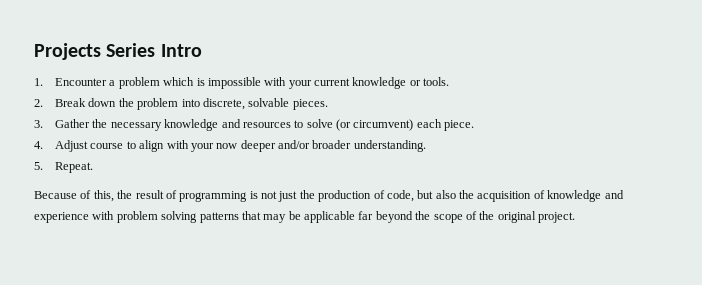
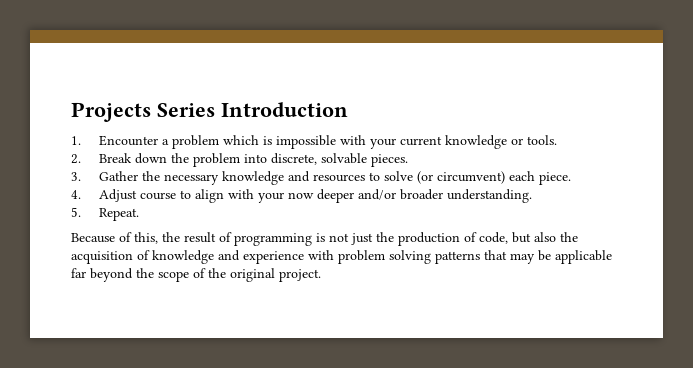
[160,44,202,57] Intro -> [221,102,348,117] Introduction

